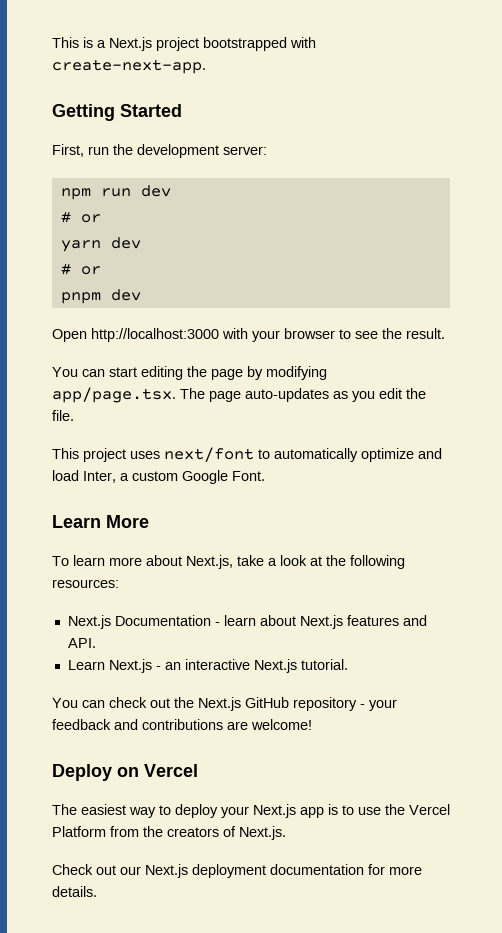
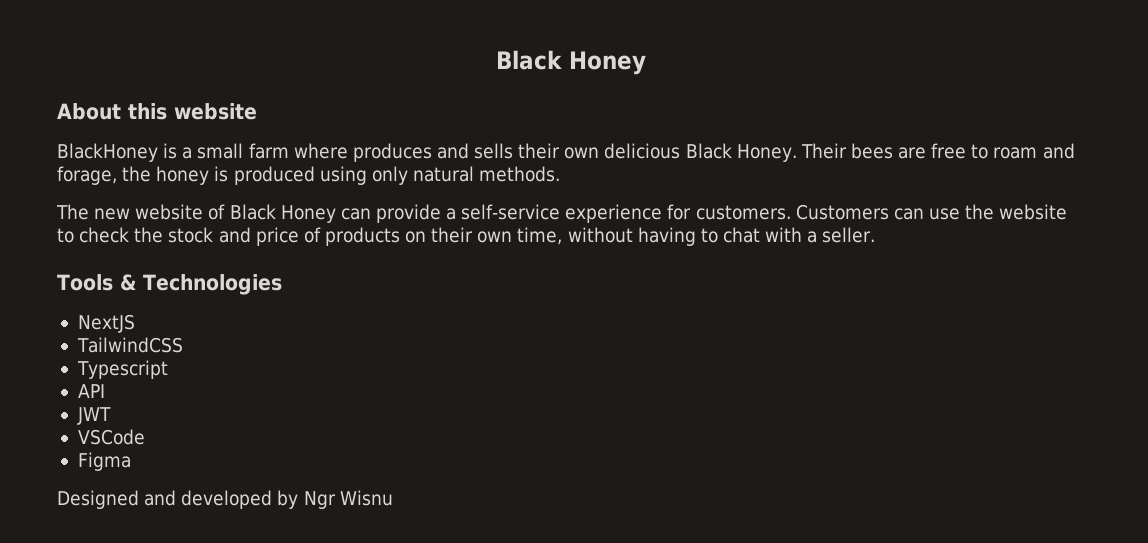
[52,37,316,51] [52,59,206,74] [52,104,182,121] [52,144,267,158] [60,185,171,200] [60,211,101,223] [60,237,141,252] [60,263,101,275] [60,289,141,304] [52,328,445,342] [52,366,327,380] [52,387,426,403] [52,410,74,421] [52,447,442,462] [52,470,265,484] [52,515,149,528] [52,555,405,569] [52,579,119,588] [67,615,427,629] [67,638,96,648] [67,659,348,673] [52,697,397,711] [52,719,312,730] [52,764,198,781] [52,804,450,818] [52,826,286,840] [52,864,422,878] [52,886,97,897] This is a Next.js project bootstrapped with create-next-app. // Getting Started // First, run the development server: // npm run dev // # or // yarn dev // # or // pnpm dev // Open http://localhost:3000 with your browser to see the result. // You can start editing the page by modifying app/page.tsx. The page auto-updates as you edit the file. // This project uses next/font to automatically optimize and load Inter, a custom Google Font. // Learn More // To learn more about Next.js, take a look at the following resources: // Next.js Documentation - learn about Next.js features and API. // Learn Next.js - an interactive Next.js tutorial. // You can check out the Next.js GitHub repository - your feedback and contributions are welcome! // Deploy on Vercel // The easiest way to deploy your Next.js app is to use the Vercel Platform from the creators of Next.js. // Check out our Next.js deployment documentation for more details. -> [495,50,646,75] [57,103,257,120] [57,143,1075,162] [57,166,561,185] [56,204,1068,223] [57,227,876,246] [57,274,282,295] [77,314,135,333] [76,337,183,353] [76,360,168,379] [77,384,105,398] [76,407,111,425] [77,429,145,445] [77,452,131,471] [57,490,393,509] Black Honey // About this website // BlackHoney is a small farm where produces and sells their own delicious Black Honey. Their bees are free to roam and forage, the honey is produced using only natural methods. // The new website of Black Honey can provide a self-service experience for customers. Customers can use the website to check the stock and price of products on their own time, without having to chat with a seller. // Tools & Technologies // NextJS // TailwindCSS // Typescript // API // JWT // VSCode // Figma // Designed and developed by Ngr Wisnu

